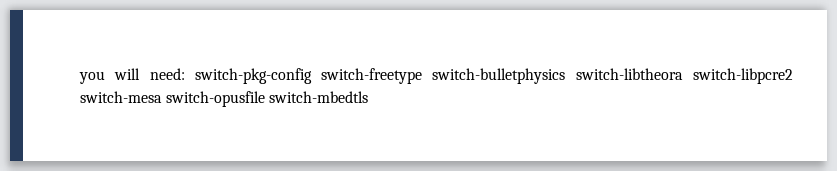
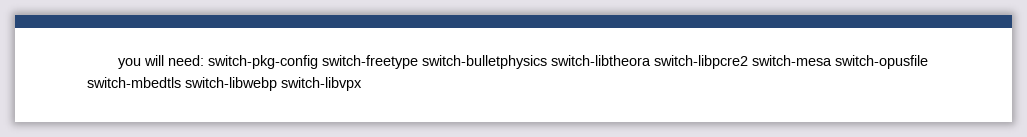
(369, 97) none -> [185,77,362,91] switch-libwebp switch-libvpx

